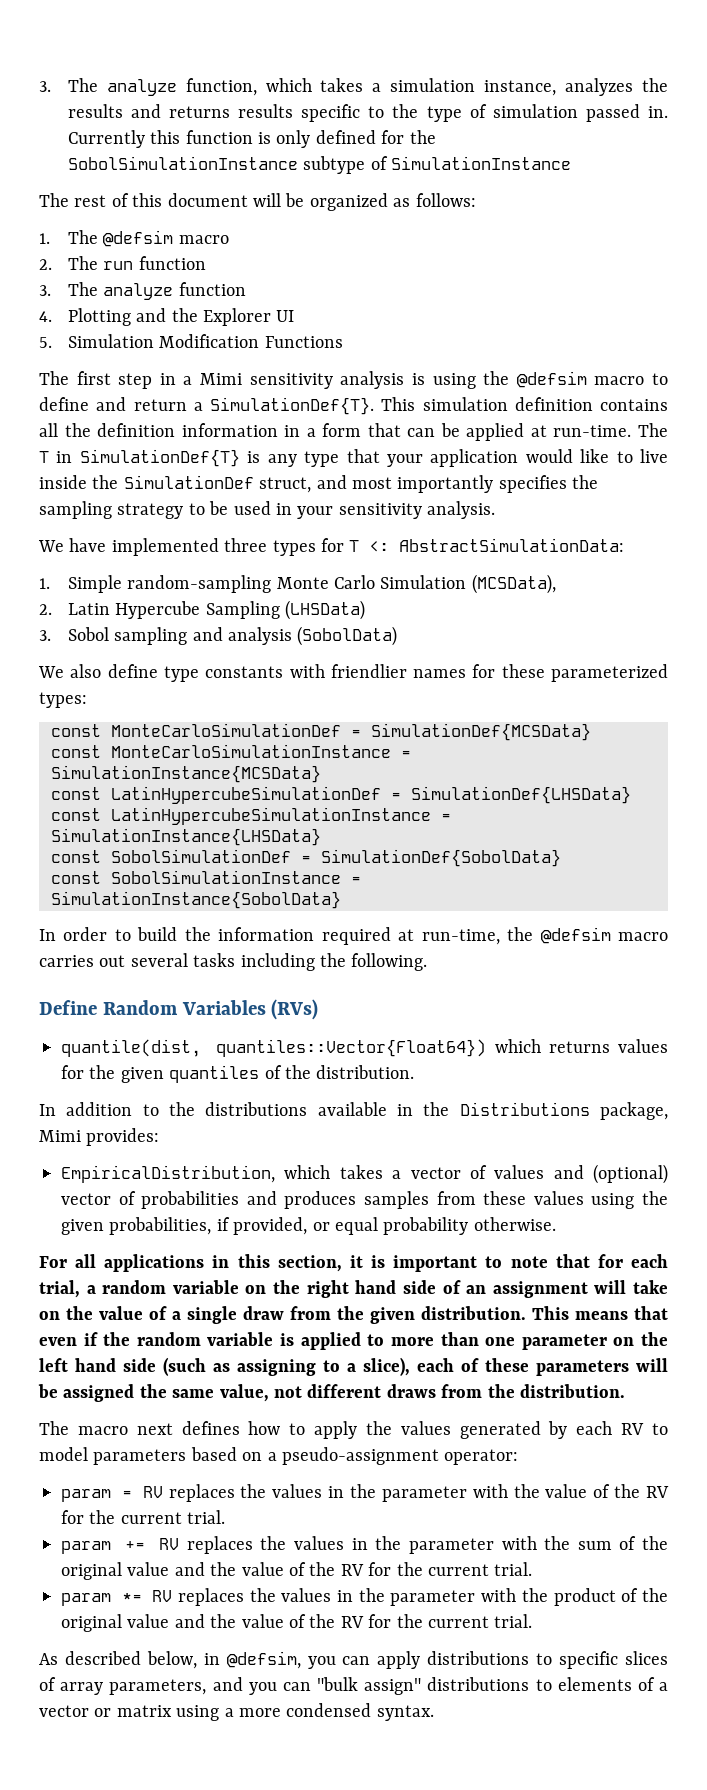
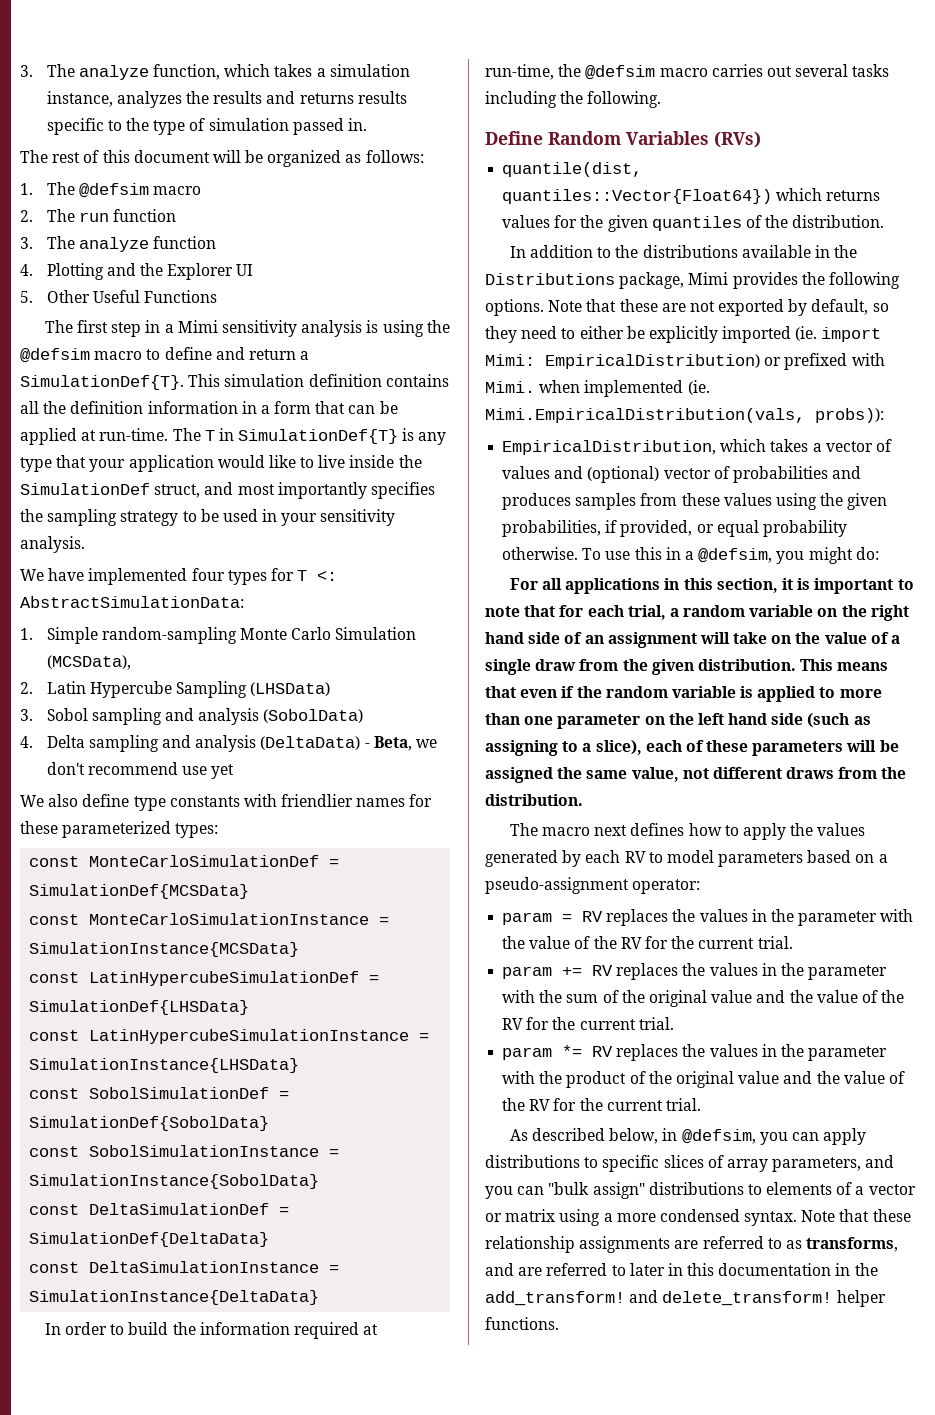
[67,130,436,148] [67,156,571,174] Currently this function is only defined for the SobolSimulationInstance subtype of SimulationInstance -> (368, 124) none
[67,334,260,348] Simulation Modification -> [46,290,140,303] Other Useful
[224,538,268,552] three -> [191,568,225,581] four
(398, 636) none -> [20,735,438,752] [46,762,235,779] // 4. Delta sampling and analysis (DeltaData) - Beta, we don't recommend use yet
(341, 900) none -> [29,1203,290,1215] [29,1232,270,1247] [29,1261,340,1273] [29,1290,320,1305] // const DeltaSimulationDef = SimulationDef{DeltaData} // const DeltaSimulationInstance = SimulationInstance{DeltaData}
[86,1128,160,1146] provides: -> [732,272,900,289] [485,299,889,316] [485,326,882,343] [485,353,885,370] [485,380,710,397] [485,408,884,423] provides the following options. Note that these are not exported by default, so they need to either be explicitly imported (ie. import Mimi: EmpiricalDistribution) or prefixed with Mimi. when implemented (ie. Mimi.EmpiricalDistribution(vals, probs)):
(556, 1224) none -> [582,547,879,564] To use this in a @defsim, you might do:
(434, 1713) none -> [801,1209,911,1222] [485,1236,899,1253] [485,1263,878,1276] [485,1290,886,1307] [485,1317,559,1330] Note that these relationship assignments are referred to as transforms, and are referred to later in this documentation in the add_transform! and delete_transform! helper functions.

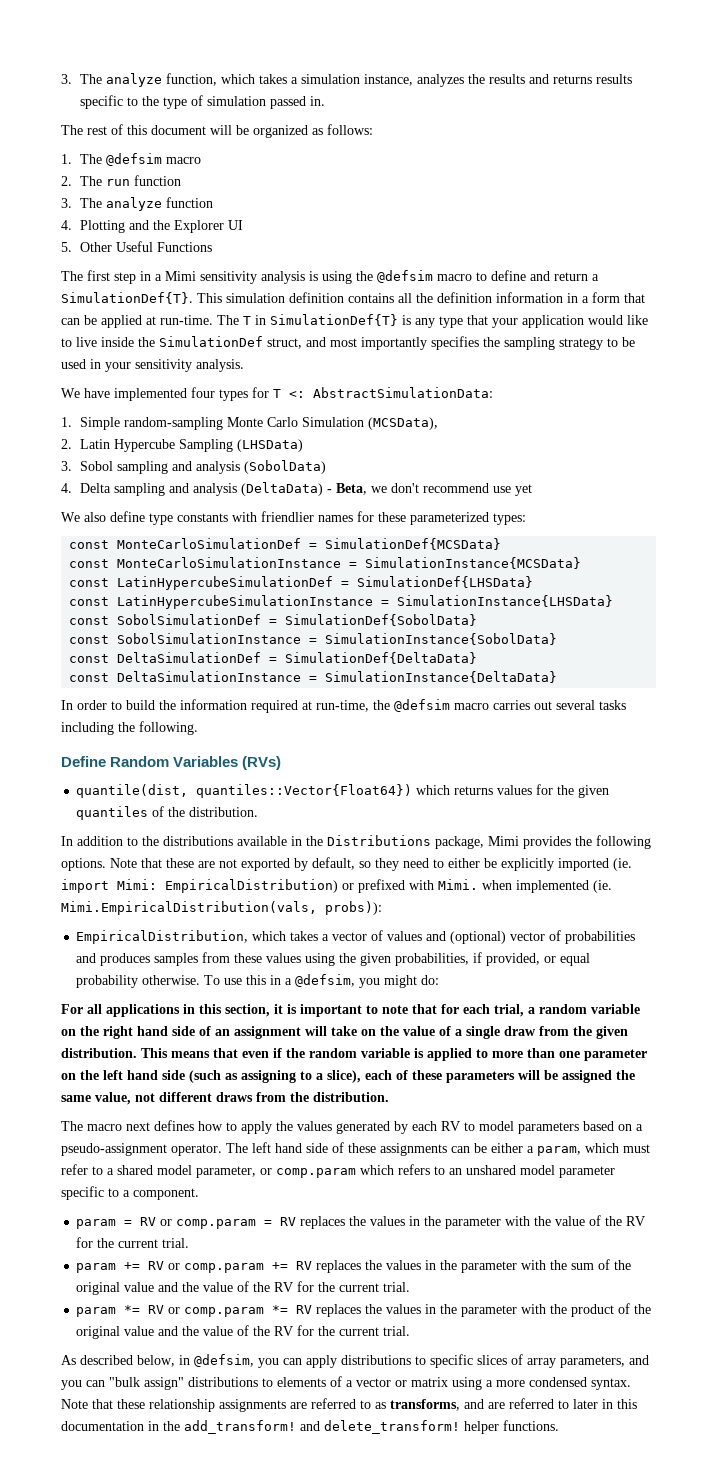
[632,879,701,894] operator: -> [171,1142,650,1156] [61,1164,615,1178] [61,1186,199,1200] operator. The left hand side of these assignments can be either a param, which must refer to a shared model parameter, or comp.param which refers to an unshared model parameter specific to a component.
(604, 916) none -> [160,1217,297,1229] or comp.param = RV
(614, 970) none -> [168,1261,313,1273] or comp.param += RV
(614, 1051) none -> [168,1305,313,1317] or comp.param *= RV

